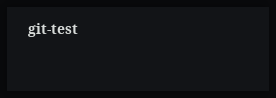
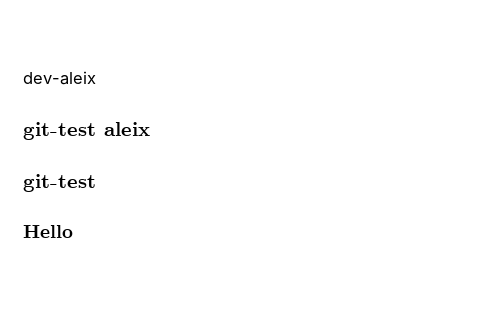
[28,23,78,37] git-test -> [23,71,96,85] [23,122,150,140] [23,174,96,192] [23,225,73,238] dev-aleix // git-test aleix // git-test // Hello

